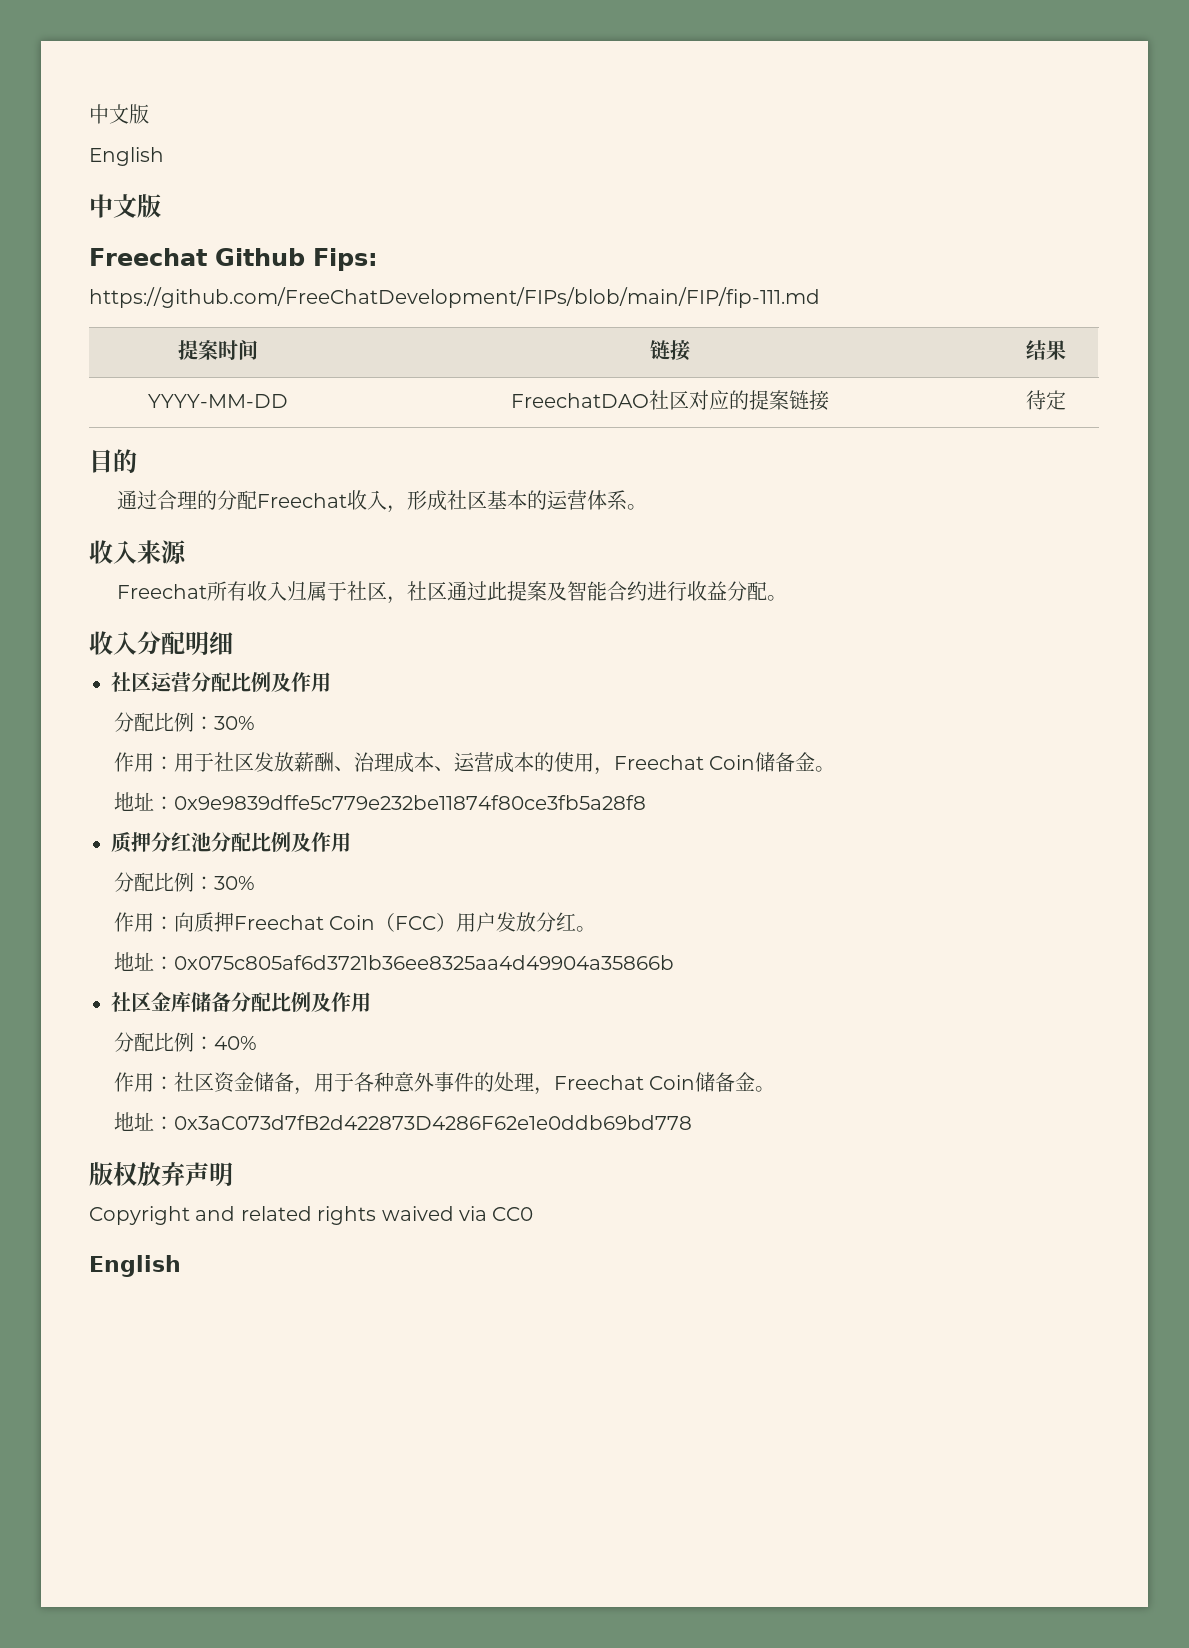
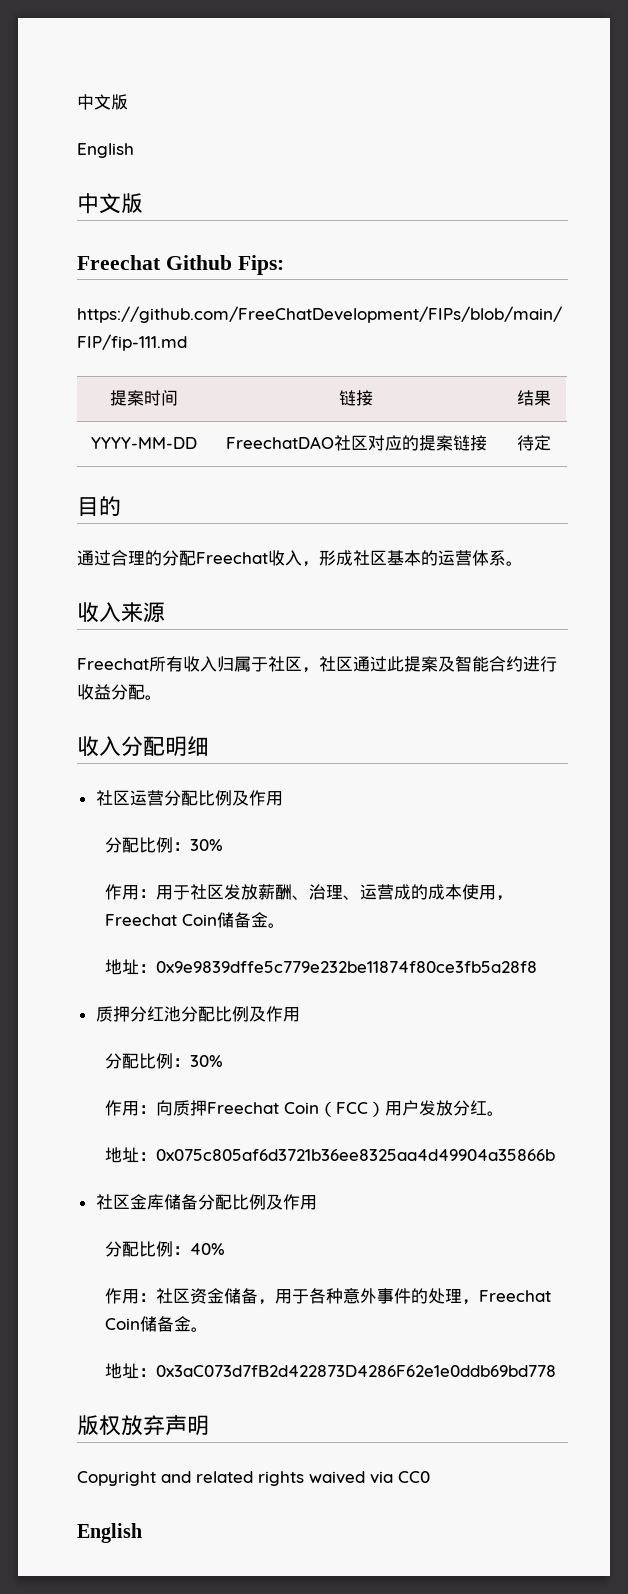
[393,752,434,773] 成本 -> (343, 891) none
[513,752,554,772] 本的 -> [410,884,462,900] 的成本

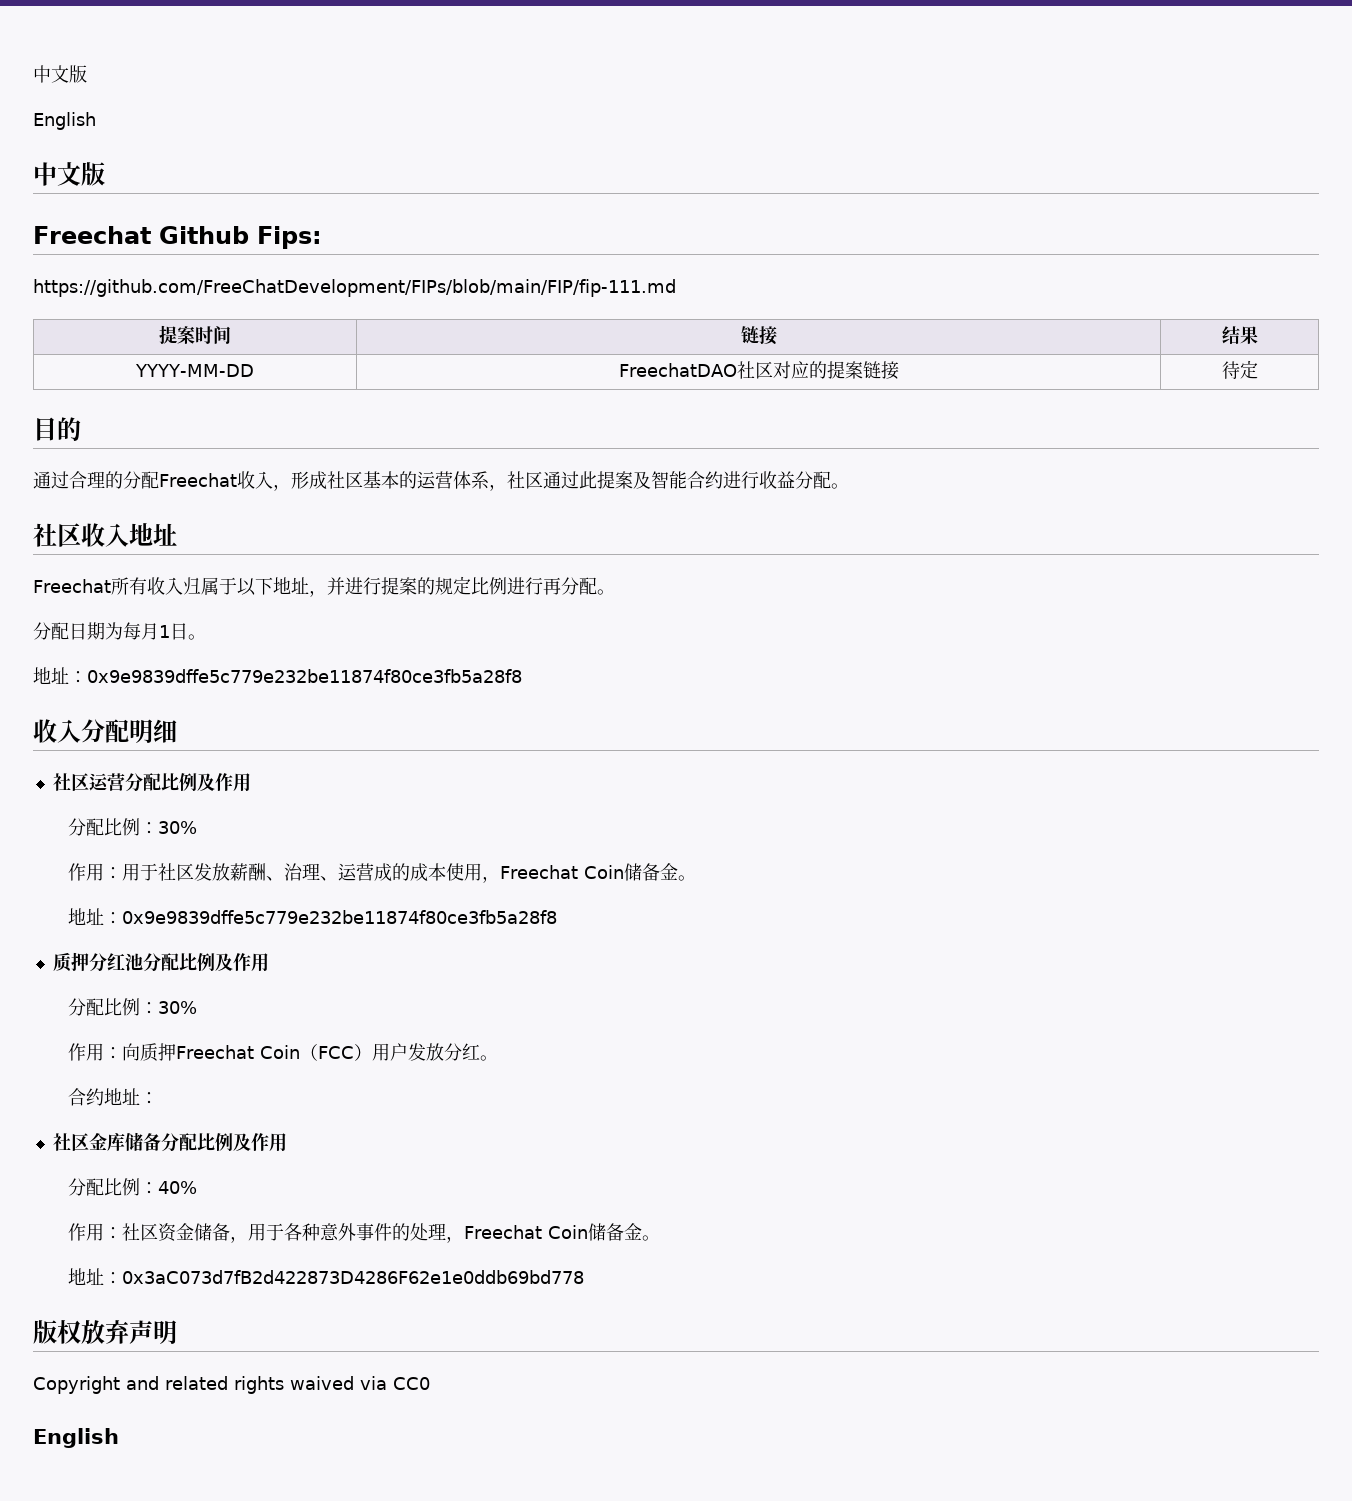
[506,561,523,566] [77,602,165,623] [77,656,302,672] 。 // 收入来源 // Freechat所有收入归属于社区 -> (489, 480) none
(162, 697) none -> [33,523,177,547] [33,576,615,597] [33,622,206,640] [33,667,522,684] // 社区收入地址 // Freechat所有收入归属于以下地址，并进行提案的规定比例进行再分配。 // 分配日期为每月1日。 // 地址：0x9e9839dffe5c779e232be11874f80ce3fb5a28f8
[104,1147,555,1163] 地址：0x075c805af6d3721b36ee8325aa4d49904a35866b -> [68,1088,159,1106] 合约地址：

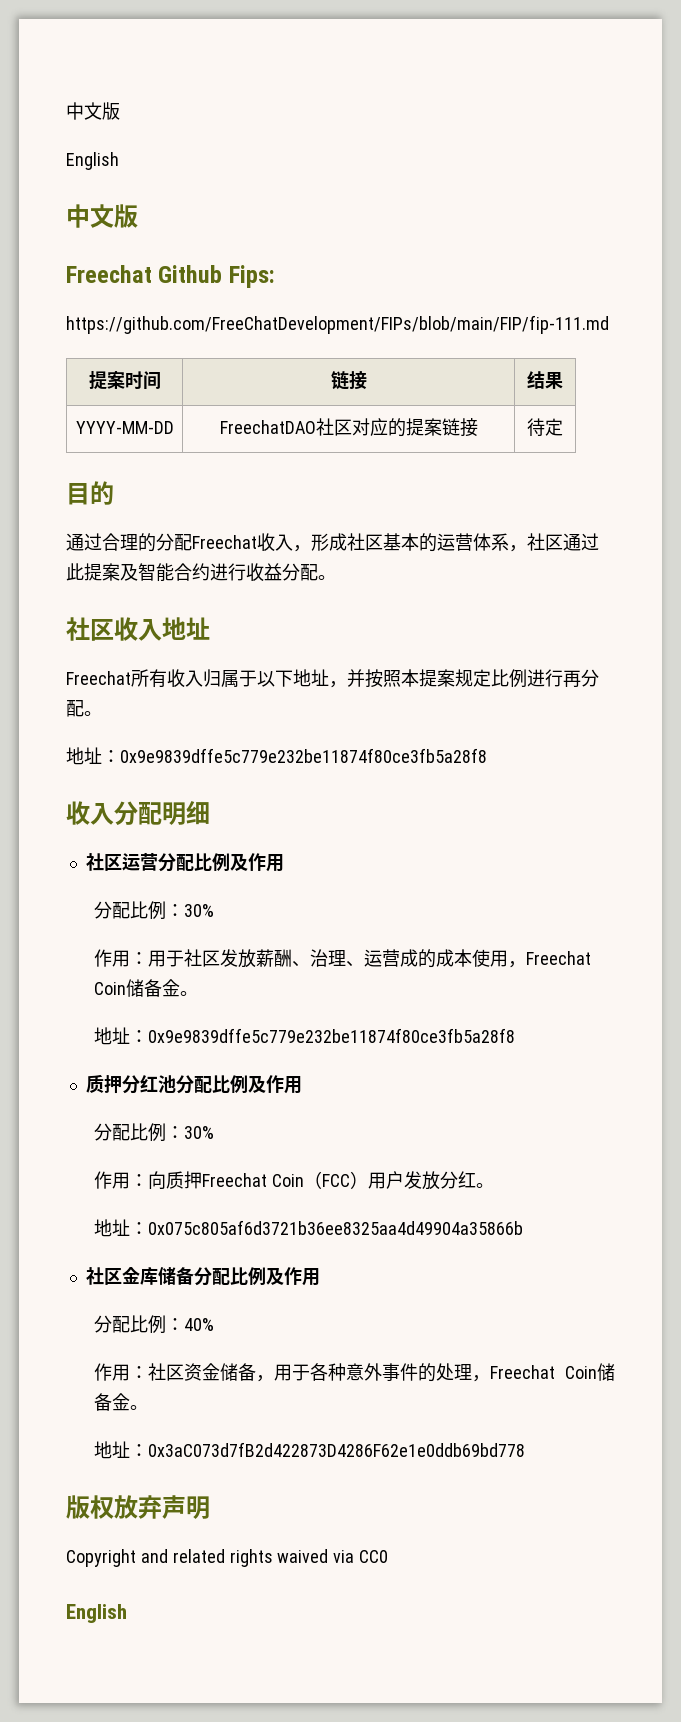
[344,577,435,595] 进行提案的 -> [365,669,455,688] 按照本提案
[33,622,206,640] // 分配日期为每月1日。 -> (102, 713) none
[68,1088,159,1106] 合约地址： -> [93,1219,523,1237] 地址：0x075c805af6d3721b36ee8325aa4d49904a35866b

